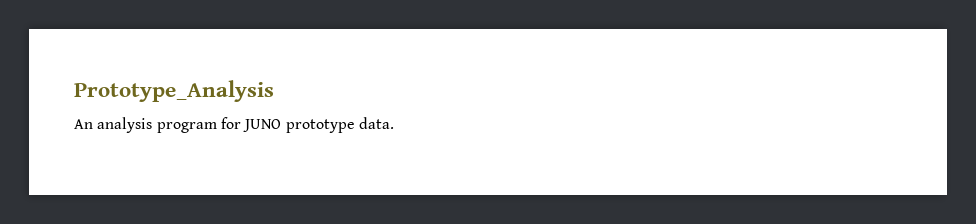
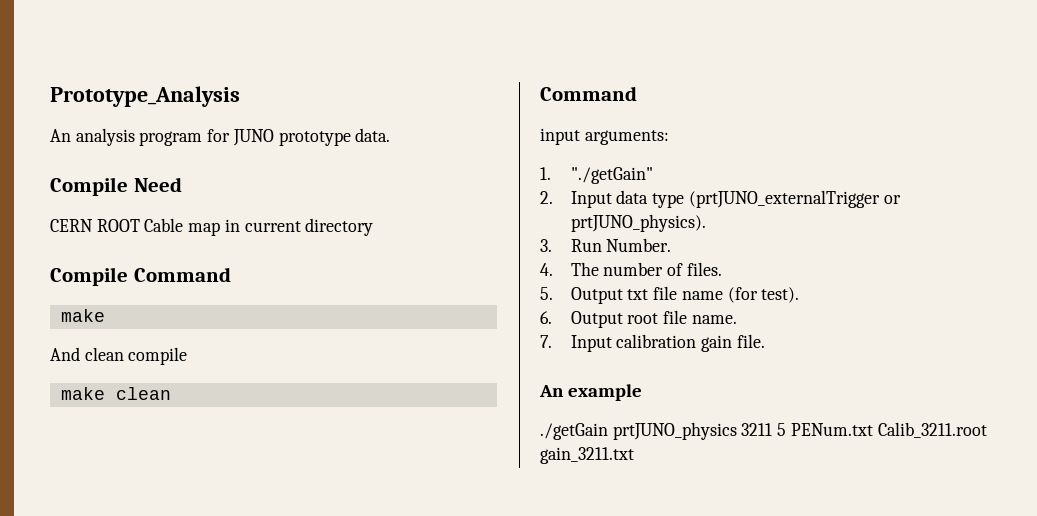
(394, 123) none -> [50,177,182,196] [50,218,374,236] [50,267,231,286] [60,309,105,322] [50,347,188,365] [60,387,171,400] [540,86,637,101] [540,128,669,145] [540,167,653,184] [540,190,901,208] [570,214,706,232] [540,238,672,252] [540,262,722,276] [540,286,800,304] [540,310,737,328] [540,334,765,352] [539,384,643,401] [540,422,987,440] [540,447,634,464] // Compile Need // CERN ROOT Cable map in current directory // Compile Command // make // And clean compile // make clean // Command // input arguments: // 1. "./getGain" // 2. Input data type (prtJUNO_externalTrigger or prtJUNO_physics). // 3. Run Number. // 4. The number of files. // 5. Output txt file name (for test). // 6. Output root file name. // 7. Input calibration gain file. // An example // ./getGain prtJUNO_physics 3211 5 PENum.txt Calib_3211.root gain_3211.txt

